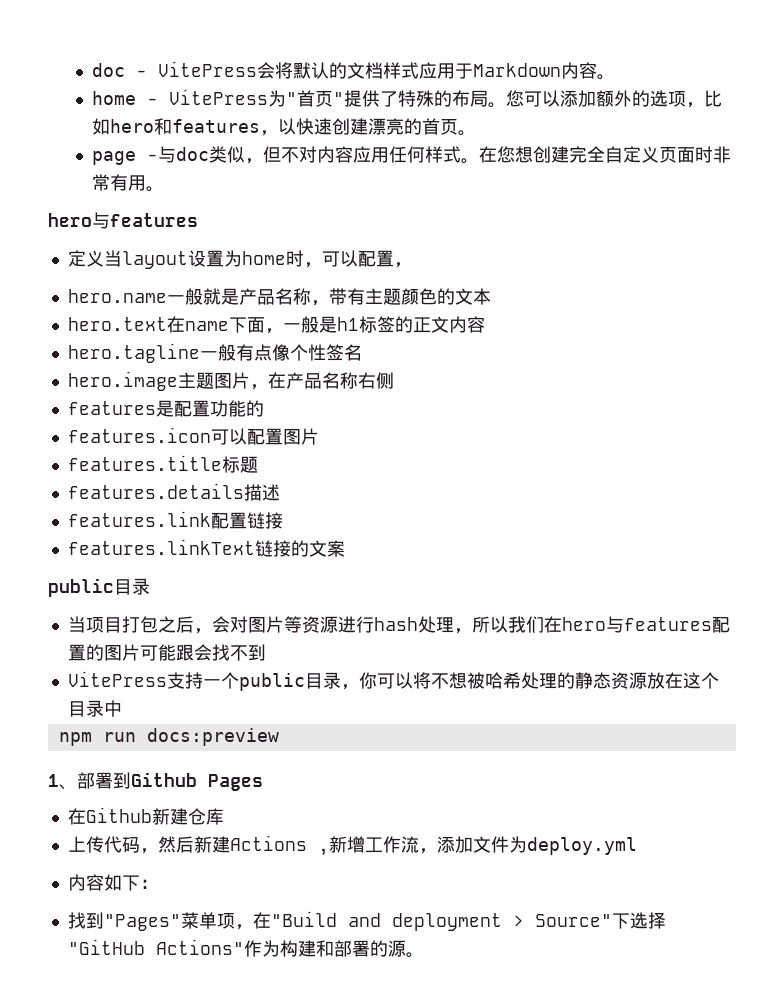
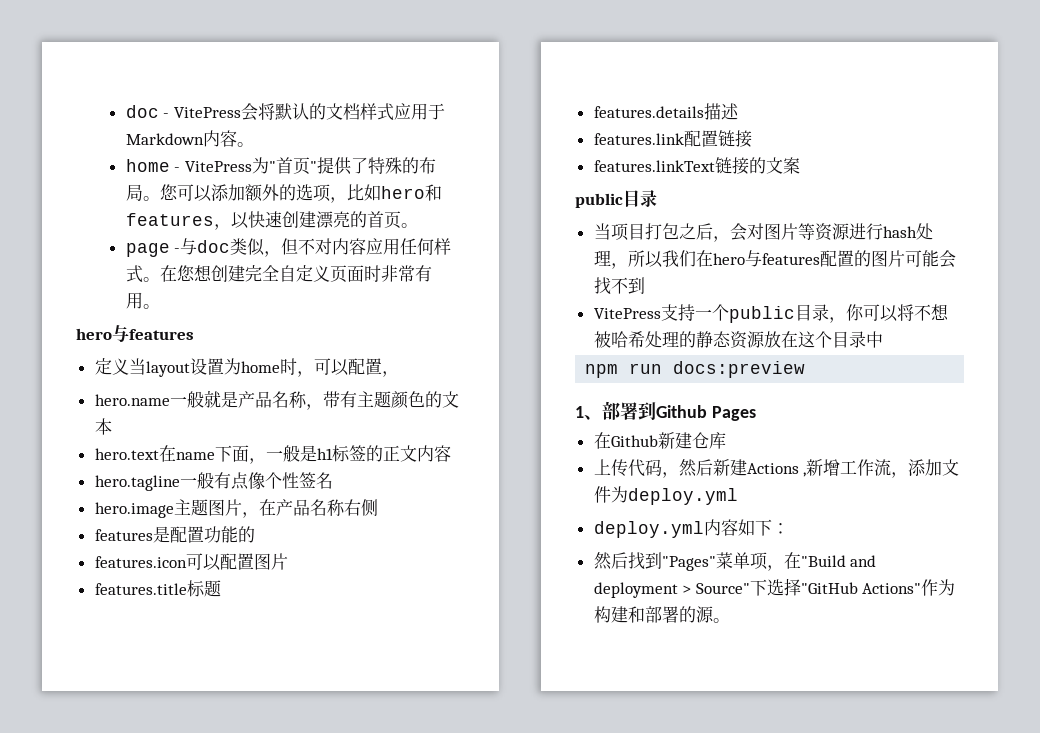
[175,644,194,661] 跟 -> (939, 258) none
(637, 846) none -> [593,521,704,538] deploy.yml
(158, 884) none -> [593,552,628,570] 然后

